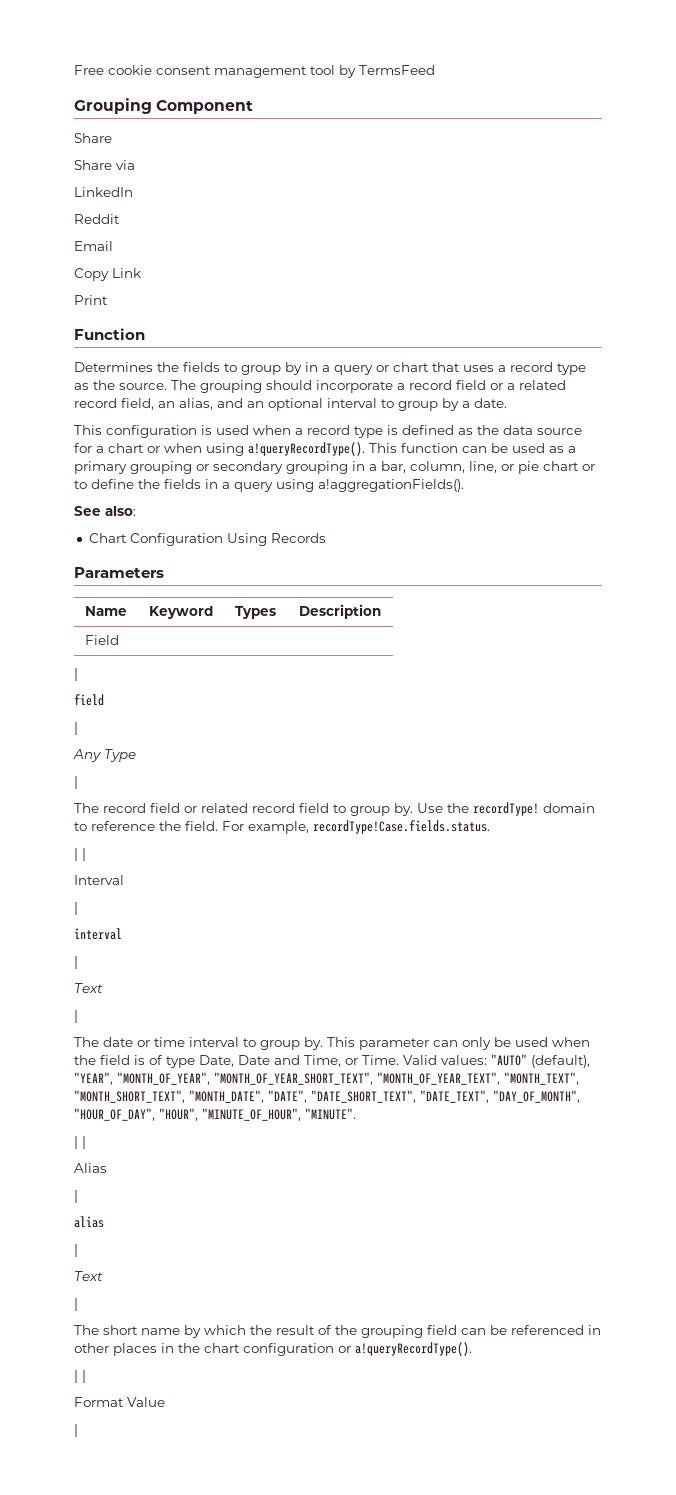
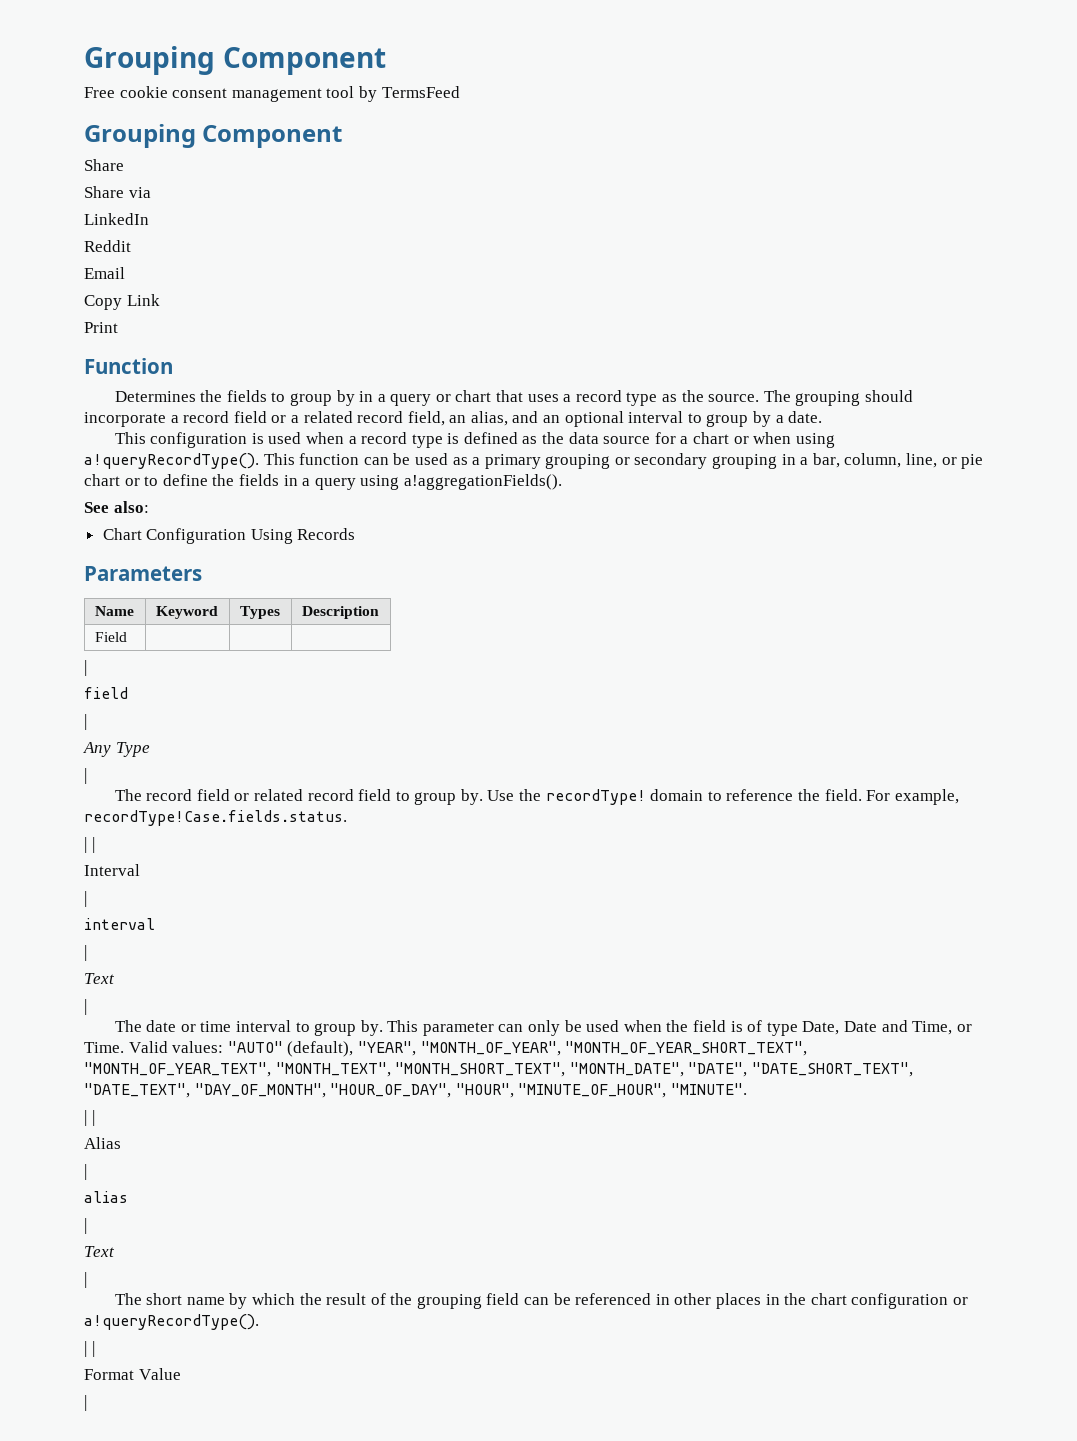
(74, 70) none -> [84,46,386,75] Grouping Component //

